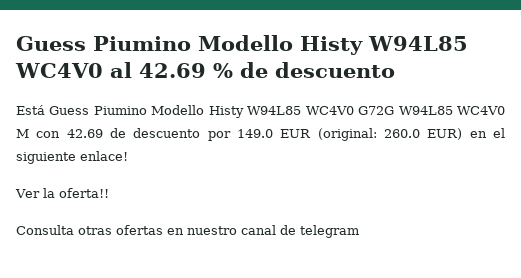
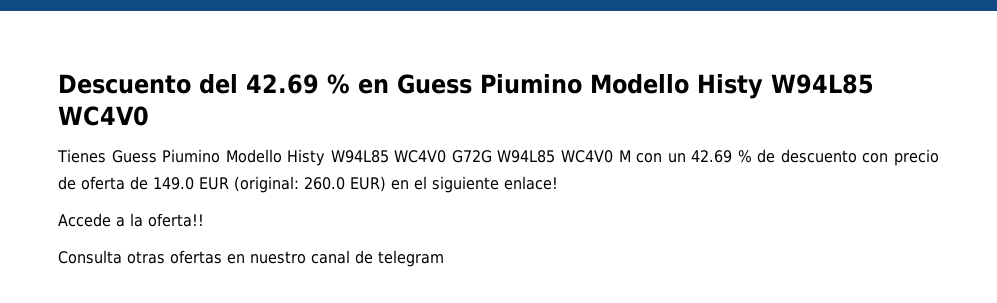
[16,35,468,55] [15,62,395,78] [16,105,45,115] Guess Piumino Modello Histy W94L85 WC4V0 al 42.69 % de descuento // Está -> [58,74,874,99] [58,106,149,126] [57,149,106,163] Descuento del 42.69 % en Guess Piumino Modello Histy W94L85 WC4V0 // Tienes
[66,128,231,141] 42.69 de descuento por -> [667,149,939,166] [58,176,148,190] un 42.69 % de descuento con precio de oferta de
[15,189,40,198] Ver -> [58,213,125,227] Accede a

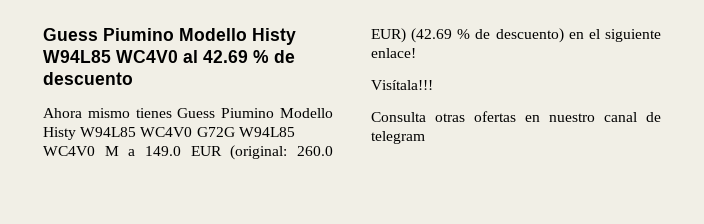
[58,74,874,99] [58,106,149,126] [57,149,106,163] Descuento del 42.69 % en Guess Piumino Modello Histy W94L85 WC4V0 // Tienes -> [43,28,296,45] [43,50,295,63] [43,72,133,85] [43,108,172,118] Guess Piumino Modello Histy W94L85 WC4V0 al 42.69 % de descuento // Ahora mismo tienes
[636,149,939,166] [58,176,148,190] con un 42.69 % de descuento con precio de oferta de -> [128,149,136,156] a
(386, 184) none -> [411,28,564,43] (42.69 % de descuento)
[58,213,204,227] Accede a la oferta!! -> [371,80,433,90] Visítala!!!

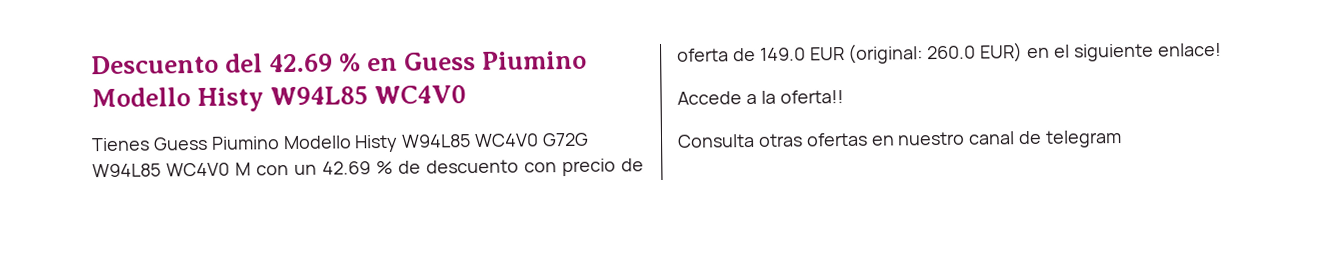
[43,28,296,45] [43,50,295,63] [43,72,133,85] [43,108,172,118] Guess Piumino Modello Histy W94L85 WC4V0 al 42.69 % de descuento // Ahora mismo tienes -> [91,50,588,75] [91,85,468,113] [91,137,150,152] Descuento del 42.69 % en Guess Piumino Modello Histy W94L85 WC4V0 // Tienes
[128,149,136,156] a -> [256,158,644,177] [677,47,756,62] con un 42.69 % de descuento con precio de oferta de
[411,28,564,43] (42.69 % de descuento) -> (1024, 52) none
[371,80,433,90] Visítala!!! -> [677,90,844,105] Accede a la oferta!!

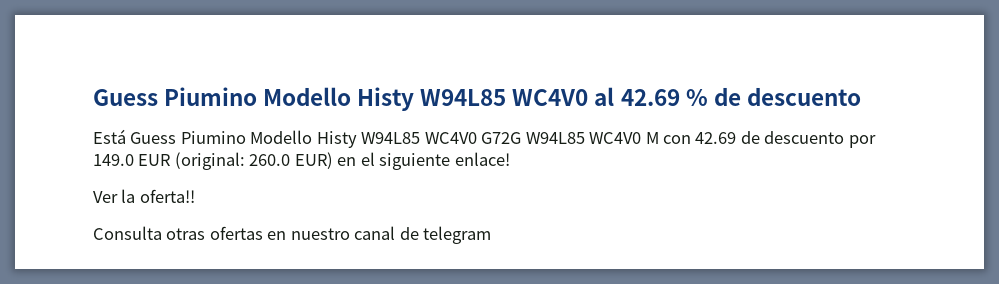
[91,50,588,75] [91,85,468,113] [91,137,150,152] Descuento del 42.69 % en Guess Piumino Modello Histy W94L85 WC4V0 // Tienes -> [93,87,861,111] [93,129,126,144] Guess Piumino Modello Histy W94L85 WC4V0 al 42.69 % de descuento // Está
[294,158,644,177] [677,47,756,62] un 42.69 % de descuento con precio de oferta de -> [695,131,876,148] 42.69 de descuento por
[677,91,757,105] Accede a -> [93,191,118,203] Ver

